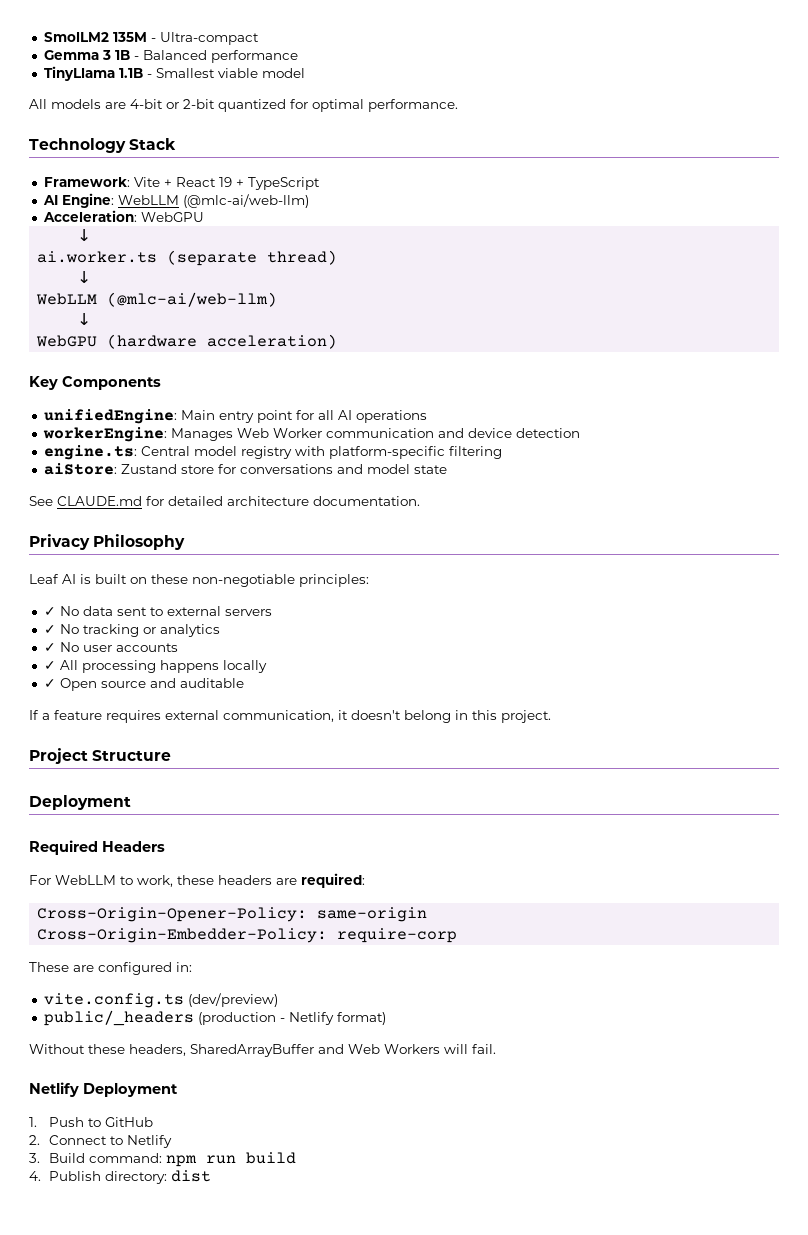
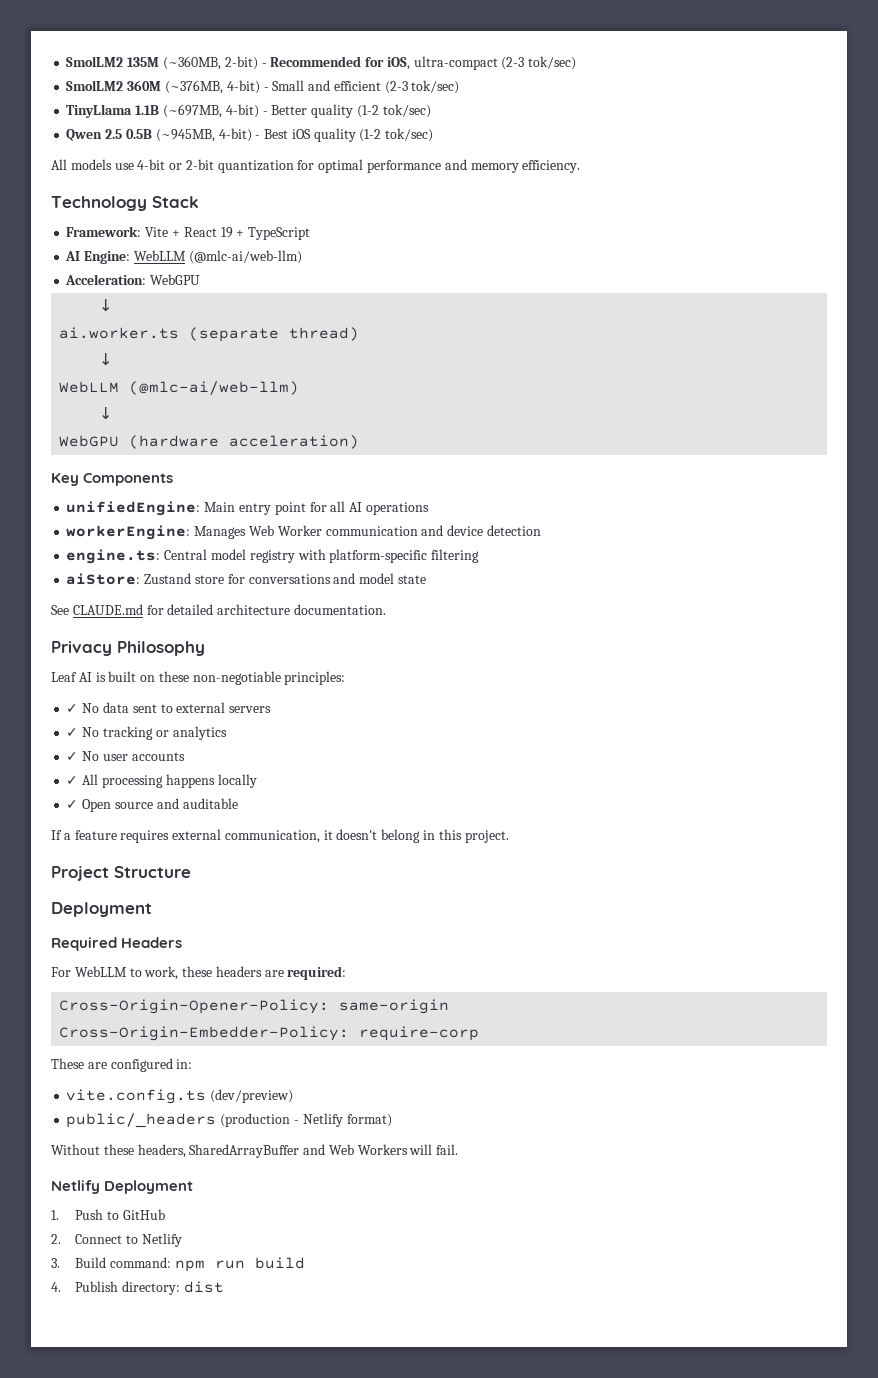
[150,32,259,45] [43,50,298,63] [43,66,305,81] - Ultra-compact // Gemma 3 1B - Balanced performance // TinyLlama 1.1B - Smallest viable model -> [162,56,577,70] [66,80,460,94] [66,104,431,118] [66,128,434,142] (~360MB, 2-bit) - Recommended for iOS, ultra-compact (2-3 tok/sec) // SmolLM2 360M (~376MB, 4-bit) - Small and efficient (2-3 tok/sec) // TinyLlama 1.1B (~697MB, 4-bit) - Better quality (1-2 tok/sec) // Qwen 2.5 0.5B (~945MB, 4-bit) - Best iOS quality (1-2 tok/sec)
[105,102,126,109] are -> [114,163,134,170] use
[218,99,286,112] quantized -> [217,160,294,173] quantization
[368,99,458,112] performance. -> [367,159,581,173] performance and memory efficiency.

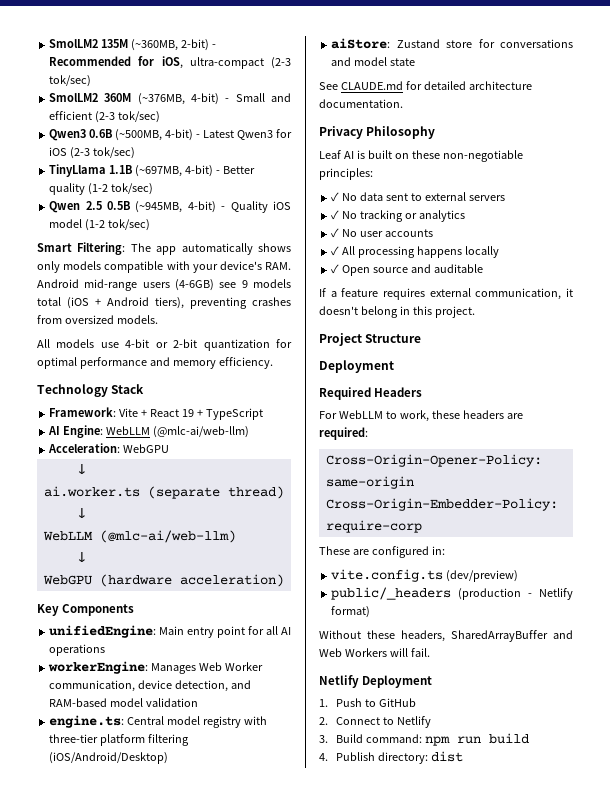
(460, 87) none -> [49,129,293,141] [49,147,136,159] // Qwen3 0.6B (~500MB, 4-bit) - Latest Qwen3 for iOS (2-3 tok/sec)
[264,128,434,142] Best iOS quality (1-2 tok/sec) -> [230,201,291,213] [49,219,151,231] [37,242,291,255] [37,261,291,273] [37,279,292,291] [37,297,291,309] [37,315,158,324] Quality iOS model (1-2 tok/sec) // Smart Filtering: The app automatically shows only models compatible with your device's RAM. Android mid-range users (4-6GB) see 9 models total (iOS + Android tiers), preventing crashes from oversized models.
[325,525,541,536] communication and device detection -> [49,680,252,692] [49,698,199,707] communication, device detection, and RAM-based model validation
[329,549,428,563] platform-specific -> [49,734,146,746] three-tier platform
(480, 556) none -> [49,752,169,764] (iOS/Android/Desktop)

